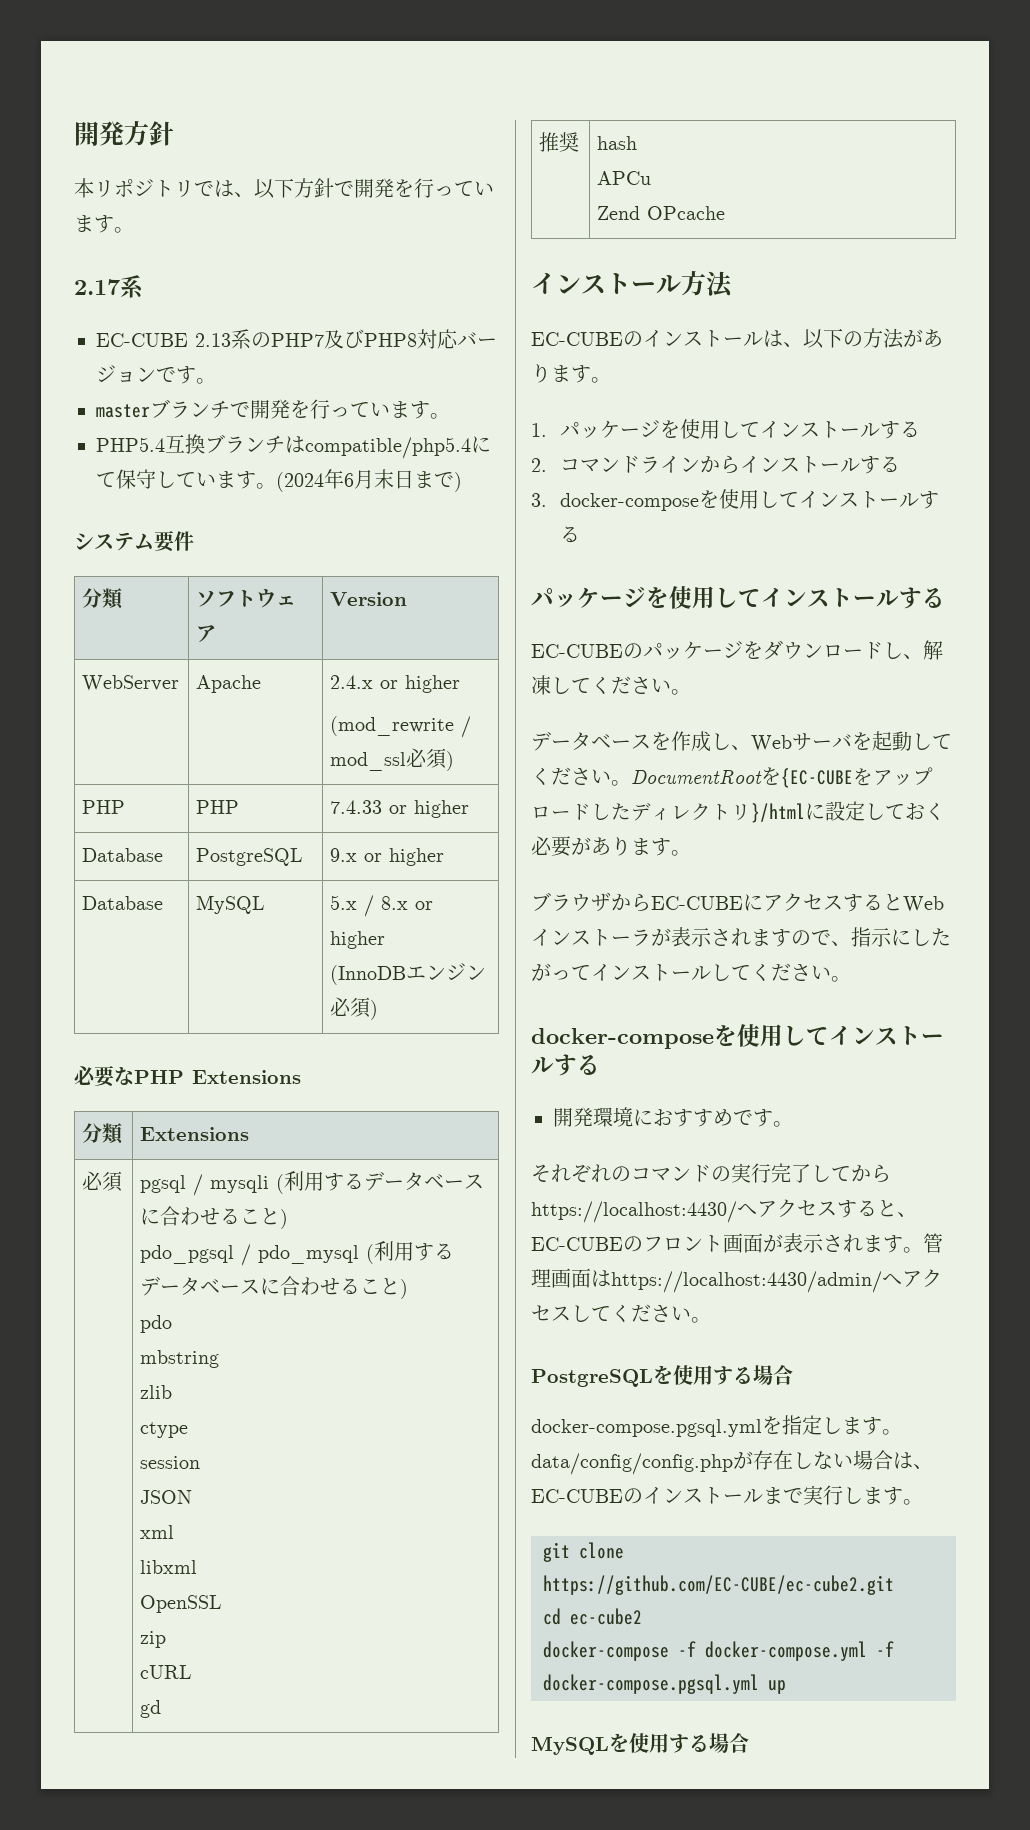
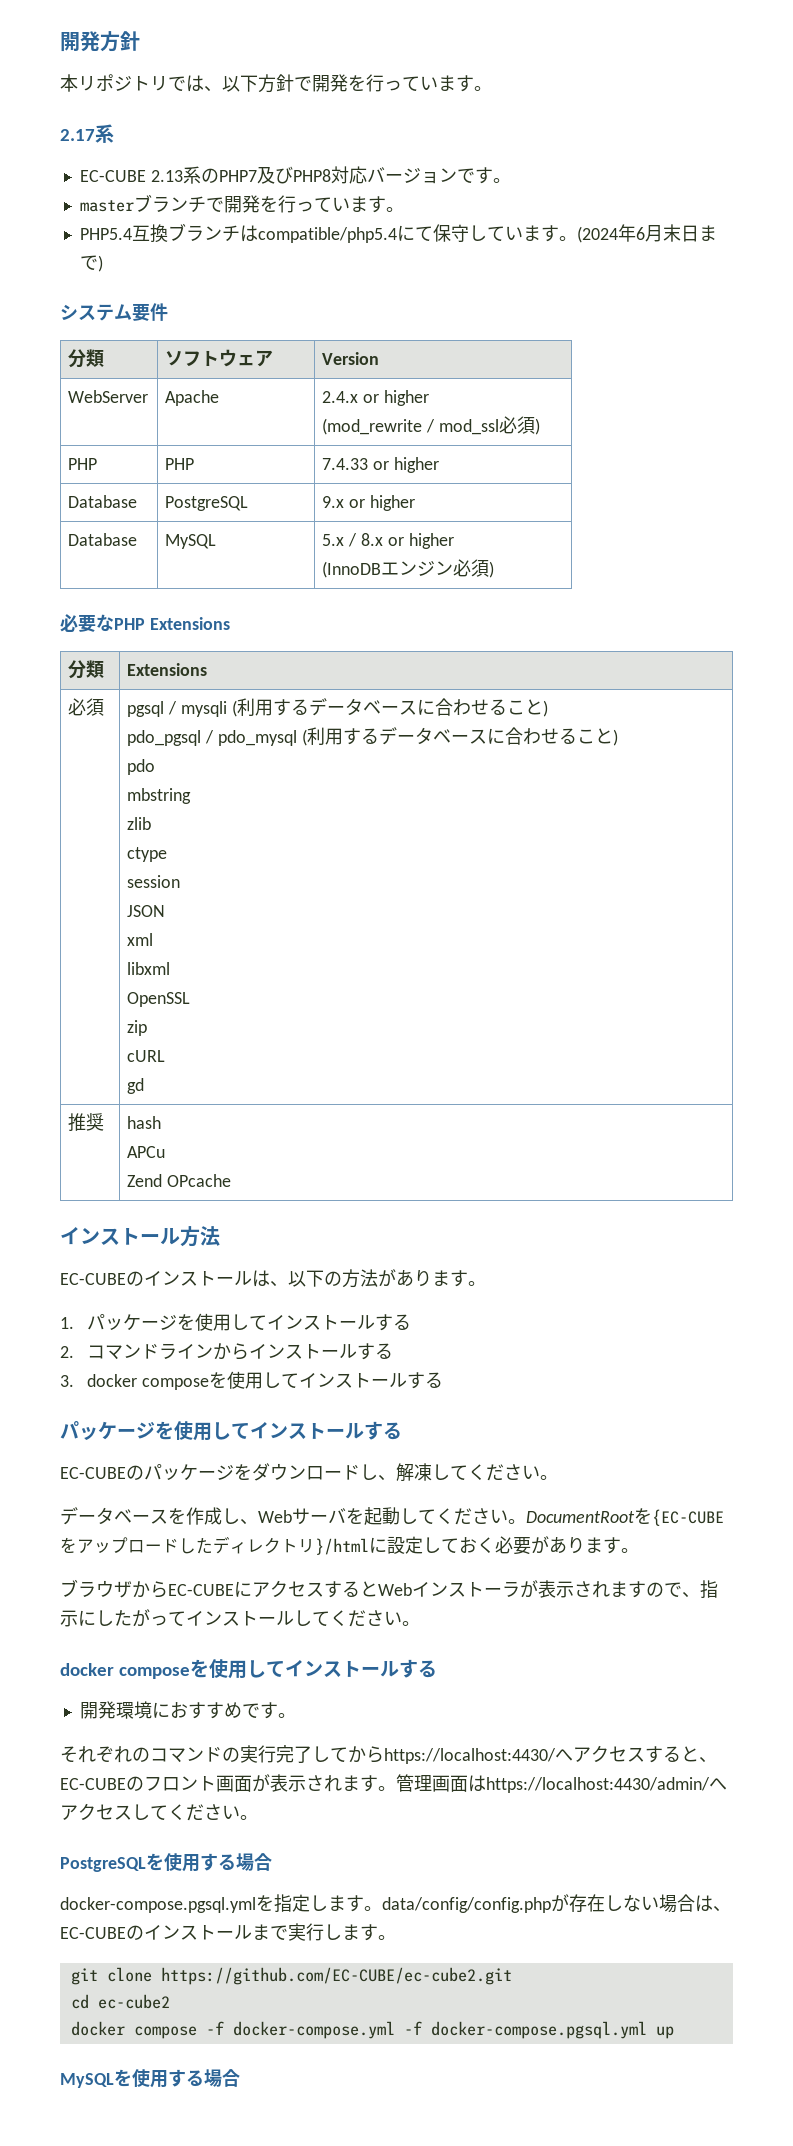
[559,493,699,511] docker-compose -> [87,1374,209,1390] docker compose
[531,1028,714,1049] docker-compose -> [60,1663,191,1679] docker compose
[543,1641,669,1661] docker-compose -> [70,2021,197,2039] docker compose

